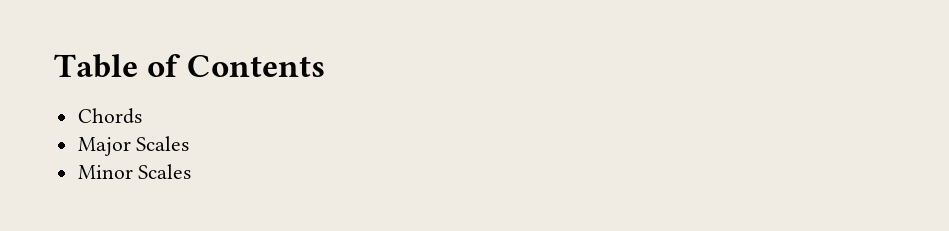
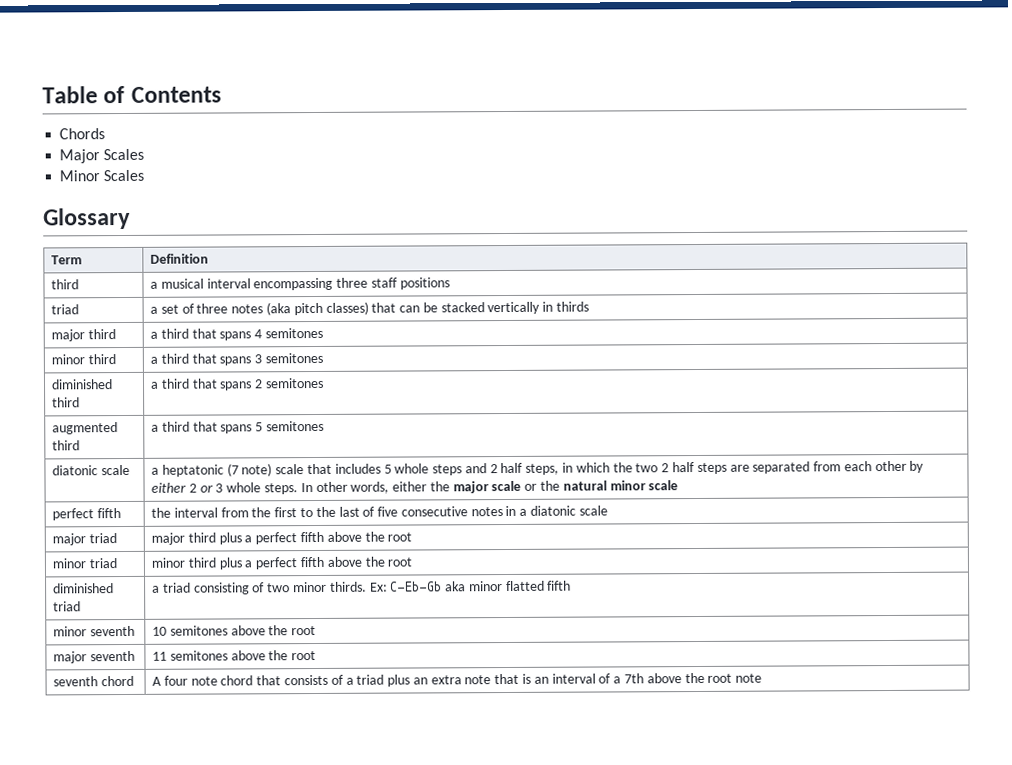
(192, 171) none -> [43,207,131,230] [51,255,83,265] [150,253,210,264] [51,279,80,290] [150,277,450,291] [51,304,80,315] [150,301,590,316] [51,329,116,342] [150,327,324,341] [51,354,116,365] [150,352,324,366] [51,379,114,390] [52,397,81,408] [150,377,325,391] [52,422,119,435] [52,440,81,451] [151,420,325,434] [52,464,130,476] [151,460,925,477] [151,480,679,495] [52,508,121,521] [151,505,608,518] [52,533,117,546] [151,531,413,545] [52,558,117,569] [151,556,413,570] [53,583,115,594] [53,601,82,612] [152,580,572,595] [53,625,135,637] [152,625,317,636] [53,650,135,664] [152,650,317,661] [53,675,134,687] [152,672,763,687] // Glossary // Term | Definition // third | a musical interval encompassing three staff positions // triad | a set of three notes (aka pitch classes) that can be stacked vertically in thirds // major third | a third that spans 4 semitones // minor third | a third that spans 3 semitones // diminished third | a third that spans 2 semitones // augmented third | a third that spans 5 semitones // diatonic scale | a heptatonic (7 note) scale that includes 5 whole steps and 2 half steps, in which the two 2 half steps are separated from each other by either 2 or 3 whole steps. In other words, either the major scale or the natural minor scale // perfect fifth | the interval from the first to the last of five consecutive notes in a diatonic scale // major triad | major third plus a perfect fifth above the root // minor triad | minor third plus a perfect fifth above the root // diminished triad | a triad consisting of two minor thirds. Ex: C-Eb-Gb aka minor flatted fifth // minor seventh | 10 semitones above the root // major seventh | 11 semitones above the root // seventh chord | A four note chord that consists of a triad plus an extra note that is an interval of a 7th above the root note

